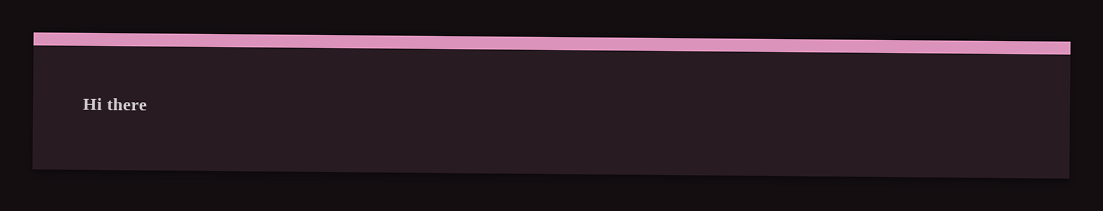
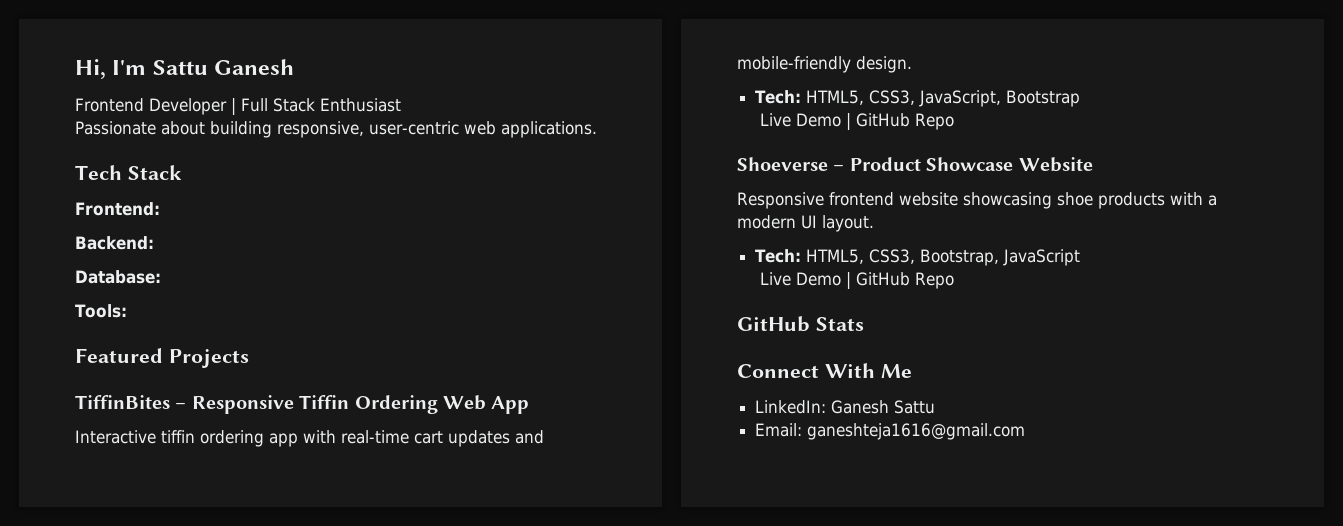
[82,97,148,111] Hi there -> [75,59,295,79] [75,98,401,116] [75,121,597,138] [75,165,182,180] [75,202,160,216] [75,236,154,250] [75,270,161,284] [75,304,127,318] [75,348,249,368] [75,395,530,414] [75,430,544,447] [737,56,912,73] [755,90,1081,107] [759,113,954,131] [737,157,1093,172] [737,192,1217,209] [737,215,874,232] [755,249,1081,266] [759,272,954,290] [737,316,864,332] [737,363,912,378] [755,400,936,414] [755,423,1026,440] Hi, I'm Sattu Ganesh // Frontend Developer | Full Stack Enthusiast // Passionate about building responsive, user-centric web applications. // Tech Stack // Frontend: // Backend: // Database: // Tools: // Featured Projects // TiffinBites – Responsive Tiffin Ordering Web App // Interactive tiffin ordering app with real-time cart updates and mobile-friendly design. // Tech: HTML5, CSS3, JavaScript, Bootstrap // Live Demo | GitHub Repo // Shoeverse – Product Showcase Website // Responsive frontend website showcasing shoe products with a modern UI layout. // Tech: HTML5, CSS3, Bootstrap, JavaScript // Live Demo | GitHub Repo // GitHub Stats // Connect With Me // LinkedIn: Ganesh Sattu // Email: ganeshteja1616@gmail.com

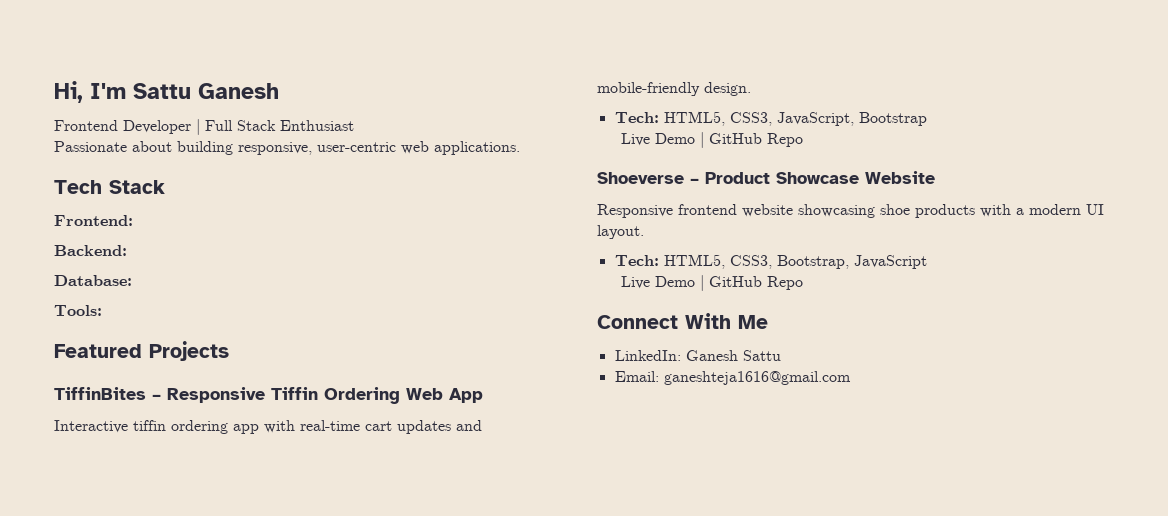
[737,316,864,332] // GitHub Stats -> (804, 283) none

